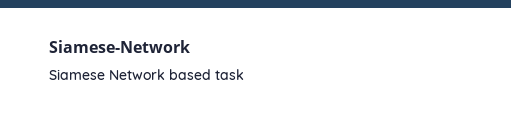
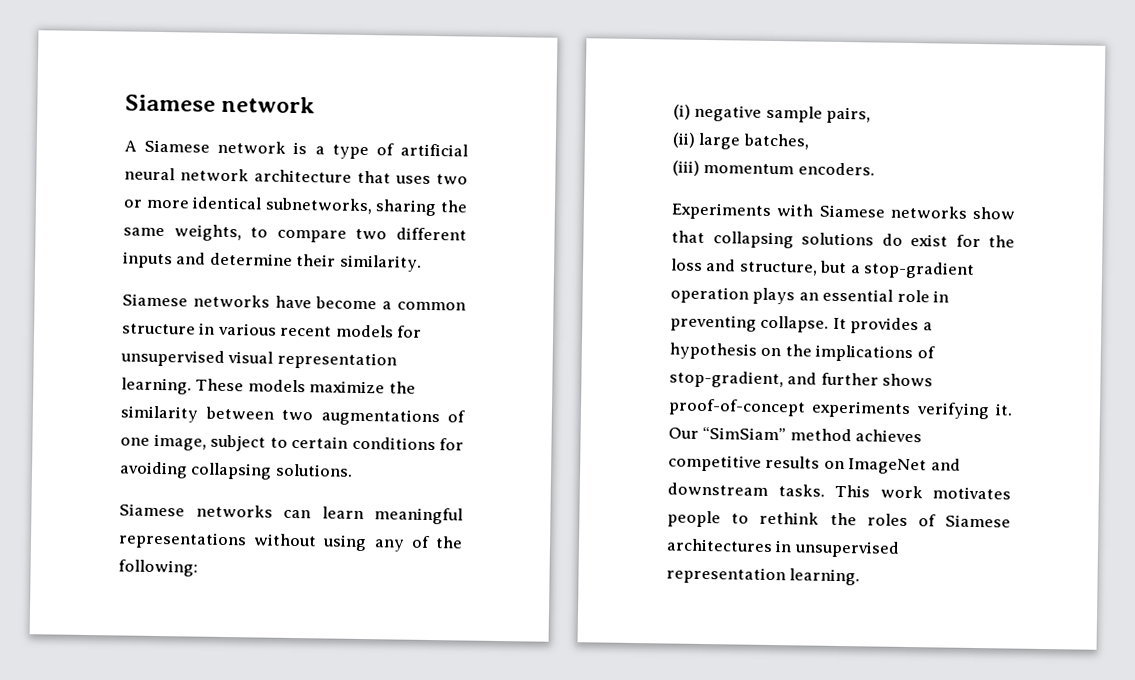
[49,40,190,53] [49,69,244,80] Siamese-Network // Siamese Network based task -> [125,94,316,114] [124,139,468,160] [124,167,468,185] [123,196,468,217] [123,224,467,243] [123,251,422,272] [122,293,467,311] [122,322,423,338] [120,349,397,370] [121,377,416,395] [120,405,465,427] [120,433,464,452] [119,461,353,480] [119,503,463,525] [118,531,463,552] [118,559,198,577] [673,104,872,124] [672,132,810,150] [672,160,875,176] [671,202,1015,220] [671,230,1015,249] [671,258,976,279] [670,286,950,305] [670,314,933,335] [669,342,935,363] [669,370,934,389] [668,398,1013,420] [668,426,923,443] [668,454,961,475] [667,482,1011,500] [667,510,1011,528] [666,538,900,558] [666,566,861,586] Siamese network // A Siamese network is a type of artificial neural network architecture that uses two or more identical subnetworks, sharing the same weights, to compare two different inputs and determine their similarity. // Siamese networks have become a common structure in various recent models for unsupervised visual representation learning. These models maximize the similarity between two augmentations of one image, subject to certain conditions for avoiding collapsing solutions. // Siamese networks can learn meaningful representations without using any of the following: // (i) negative sample pairs, // (ii) large batches, // (iii) momentum encoders. // Experiments with Siamese networks show that collapsing solutions do exist for the loss and structure, but a stop-gradient operation plays an essential role in preventing collapse. It provides a hypothesis on the implications of stop-gradient, and further shows proof-of-concept experiments verifying it. Our “SimSiam” method achieves competitive results on ImageNet and downstream tasks. This work motivates people to rethink the roles of Siamese architectures in unsupervised representation learning.

